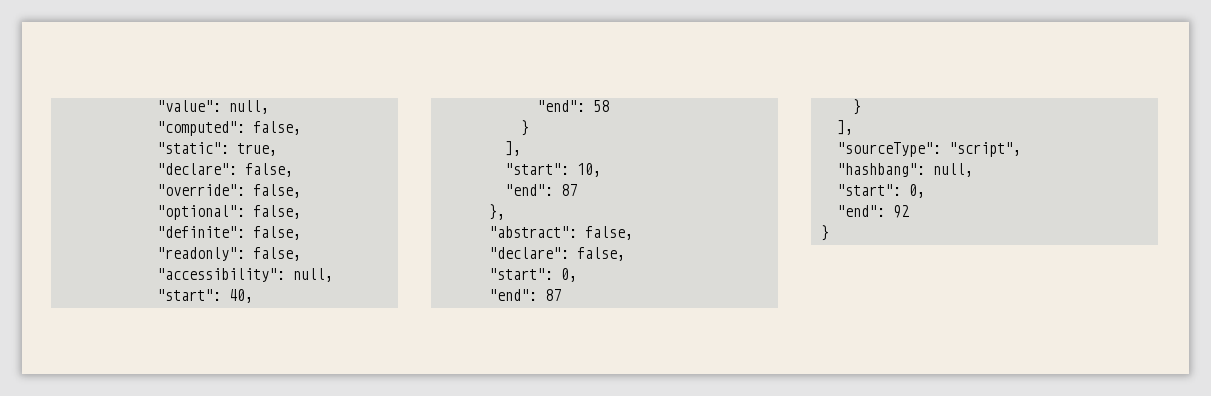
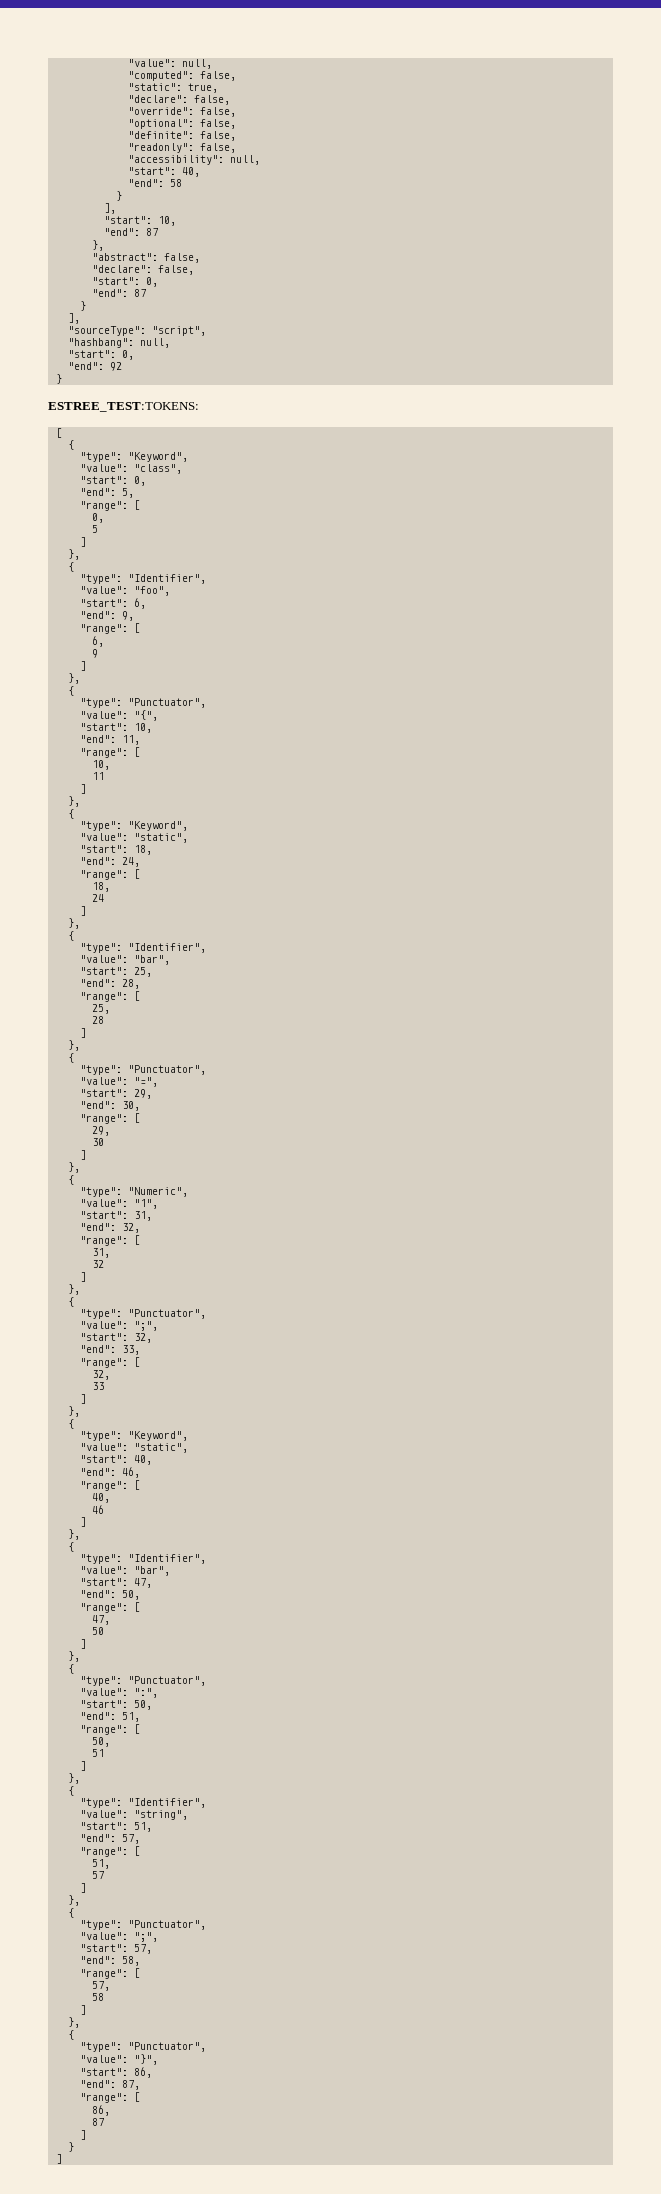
(830, 233) none -> [48,402,199,412] [55,428,62,438] [67,440,74,450] [79,452,188,462] [79,464,182,474] [79,476,146,486] [79,488,134,498] [79,500,140,511] [91,513,104,523] [91,525,98,533] [79,537,86,547] [67,549,80,560] [67,562,74,572] [79,574,206,584] [79,586,170,596] [79,598,146,609] [79,611,134,621] [79,623,140,634] [91,636,104,647] [91,649,98,658] [79,661,86,671] [67,673,80,684] [67,686,74,696] [79,698,206,708] [79,710,158,721] [79,723,152,733] [79,735,140,745] [79,747,140,758] [91,760,110,770] [91,772,104,780] [79,784,86,794] [67,796,80,807] [67,809,74,819] [79,821,188,831] [79,833,188,843] [79,845,152,855] [79,857,140,867] [79,869,140,880] [91,882,110,892] [91,894,104,902] [79,906,86,916] [67,918,80,929] [67,931,74,941] [79,943,206,953] [79,955,170,965] [79,967,152,977] [79,979,140,989] [79,991,140,1002] [91,1004,110,1014] [91,1016,104,1024] [79,1028,86,1038] [67,1040,80,1051] [67,1053,74,1063] [79,1065,206,1075] [79,1077,158,1087] [79,1089,152,1099] [79,1101,140,1111] [79,1113,140,1124] [91,1126,110,1136] [91,1138,104,1146] [79,1150,86,1160] [67,1162,80,1173] [67,1175,74,1185] [79,1187,188,1197] [79,1199,158,1209] [79,1211,152,1221] [79,1223,140,1233] [79,1235,140,1246] [91,1248,110,1258] [91,1260,104,1268] [79,1272,86,1282] [67,1284,80,1295] [67,1297,74,1307] [79,1309,206,1319] [79,1321,158,1331] [79,1333,152,1343] [79,1345,140,1355] [79,1357,140,1368] [91,1370,110,1380] [91,1382,104,1390] [79,1394,86,1404] [67,1406,80,1417] [67,1419,74,1429] [79,1431,188,1441] [79,1443,188,1453] [79,1455,152,1465] [79,1467,140,1478] [79,1480,140,1491] [91,1493,110,1503] [91,1505,104,1514] [79,1517,86,1527] [67,1529,80,1540] [67,1542,74,1552] [79,1554,206,1564] [79,1566,170,1576] [79,1578,152,1588] [79,1590,140,1600] [79,1602,140,1613] [91,1615,110,1625] [91,1627,104,1635] [79,1639,86,1649] [67,1651,80,1662] [67,1664,74,1674] [79,1676,206,1686] [79,1688,158,1698] [79,1700,152,1710] [79,1712,140,1722] [79,1724,140,1735] [91,1737,110,1747] [91,1749,104,1757] [79,1761,86,1771] [67,1773,80,1784] [67,1786,74,1796] [79,1798,206,1808] [79,1810,188,1820] [79,1822,152,1832] [79,1834,140,1844] [79,1846,140,1857] [91,1859,110,1869] [91,1871,104,1879] [79,1883,86,1893] [67,1895,80,1906] [67,1908,74,1918] [79,1920,206,1930] [79,1932,158,1942] [79,1944,152,1954] [79,1956,140,1966] [79,1968,140,1979] [91,1981,110,1991] [91,1993,104,2001] [79,2005,86,2015] [67,2017,80,2028] [67,2030,74,2040] [79,2042,206,2052] [79,2054,158,2065] [79,2067,152,2078] [79,2080,140,2090] [79,2092,140,2103] [91,2105,110,2116] [91,2118,104,2126] [79,2130,86,2140] [67,2142,74,2152] [55,2154,62,2164] // ESTREE_TEST:TOKENS: // [ // { // "type": "Keyword", // "value": "class", // "start": 0, // "end": 5, // "range": [ // 0, // 5 // ] // }, // { // "type": "Identifier", // "value": "foo", // "start": 6, // "end": 9, // "range": [ // 6, // 9 // ] // }, // { // "type": "Punctuator", // "value": "{", // "start": 10, // "end": 11, // "range": [ // 10, // 11 // ] // }, // { // "type": "Keyword", // "value": "static", // "start": 18, // "end": 24, // "range": [ // 18, // 24 // ] // }, // { // "type": "Identifier", // "value": "bar", // "start": 25, // "end": 28, // "range": [ // 25, // 28 // ] // }, // { // "type": "Punctuator", // "value": "=", // "start": 29, // "end": 30, // "range": [ // 29, // 30 // ] // }, // { // "type": "Numeric", // "value": "1", // "start": 31, // "end": 32, // "range": [ // 31, // 32 // ] // }, // { // "type": "Punctuator", // "value": ";", // "start": 32, // "end": 33, // "range": [ // 32, // 33 // ] // }, // { // "type": "Keyword", // "value": "static", // "start": 40, // "end": 46, // "range": [ // 40, // 46 // ] // }, // { // "type": "Identifier", // "value": "bar", // "start": 47, // "end": 50, // "range": [ // 47, // 50 // ] // }, // { // "type": "Punctuator", // "value": ":", // "start": 50, // "end": 51, // "range": [ // 50, // 51 // ] // }, // { // "type": "Identifier", // "value": "string", // "start": 51, // "end": 57, // "range": [ // 51, // 57 // ] // }, // { // "type": "Punctuator", // "value": ";", // "start": 57, // "end": 58, // "range": [ // 57, // 58 // ] // }, // { // "type": "Punctuator", // "value": "}", // "start": 86, // "end": 87, // "range": [ // 86, // 87 // ] // } // ]

